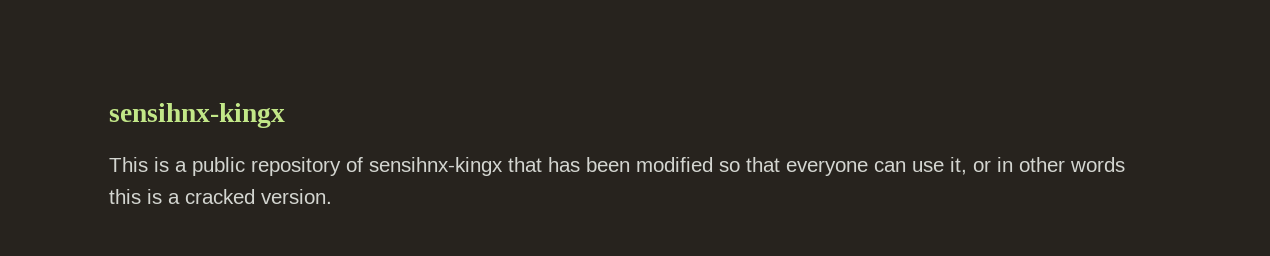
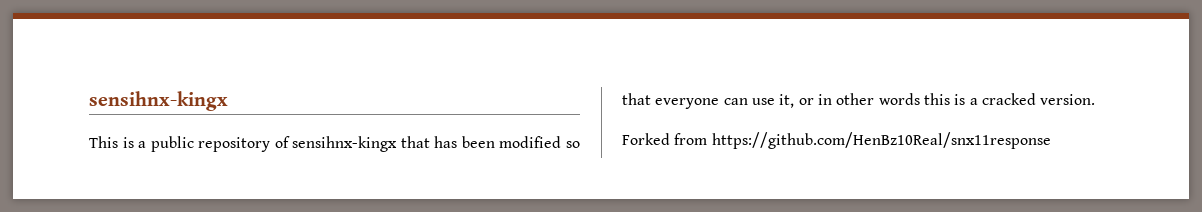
(332, 196) none -> [622,132,1051,149] // Forked from https://github.com/HenBz10Real/snx11response

